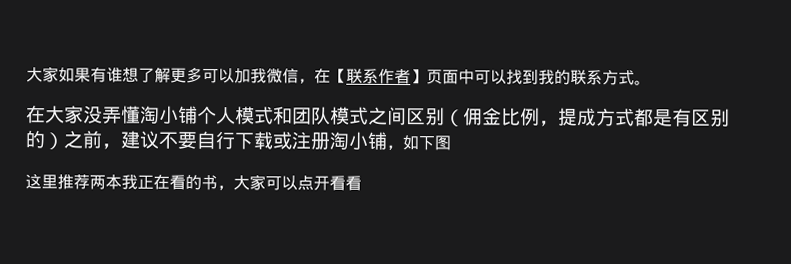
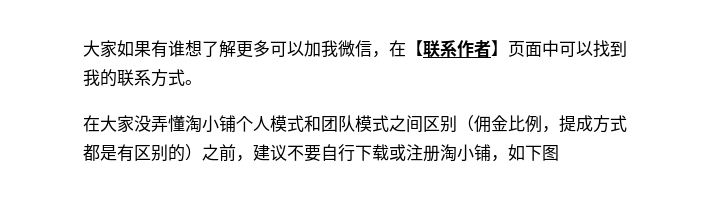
[25,174,362,191] // 这里推荐两本我正在看的书，大家可以点开看看 -> (559, 153) none

